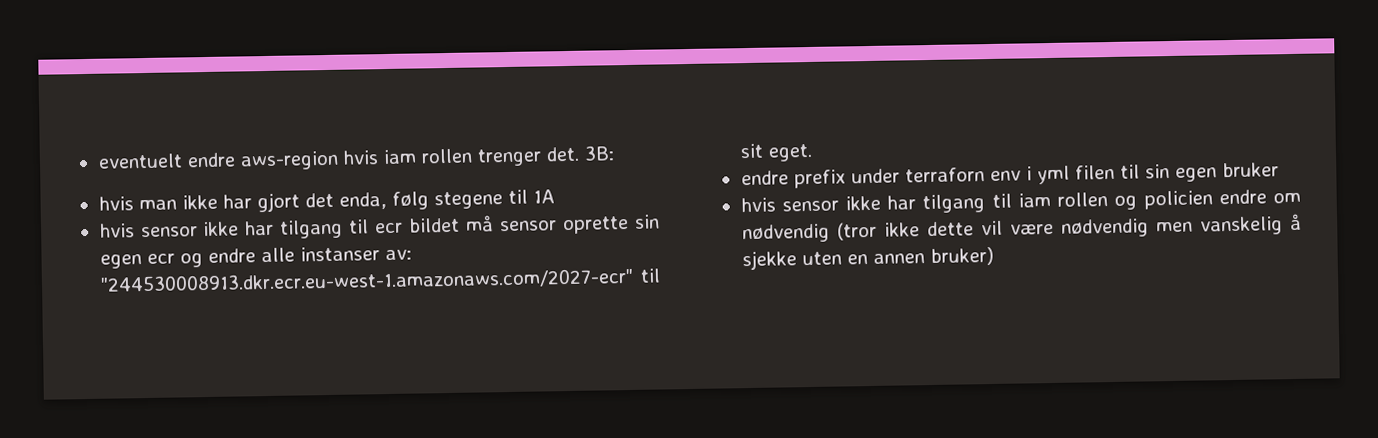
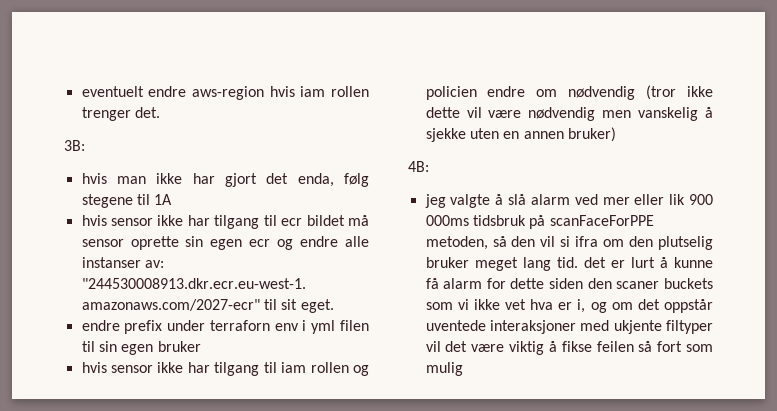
(580, 154) none -> (160, 112) //
(994, 256) none -> [408,161,429,172] [424,194,713,208] [425,215,654,229] [425,236,713,250] [425,257,713,271] [425,278,713,289] [425,299,713,313] [425,320,713,334] [425,341,713,355] [425,362,463,376] // 4B: // jeg valgte å slå alarm ved mer eller lik 900 000ms tidsbruk på scanFaceForPPE metoden, så den vil si ifra om den plutselig bruker meget lang tid. det er lurt å kunne få alarm for dette siden den scaner buckets som vi ikke vet hva er i, og om det oppstår uventede interaksjoner med ukjente filtyper vil det være viktig å fikse feilen så fort som mulig

